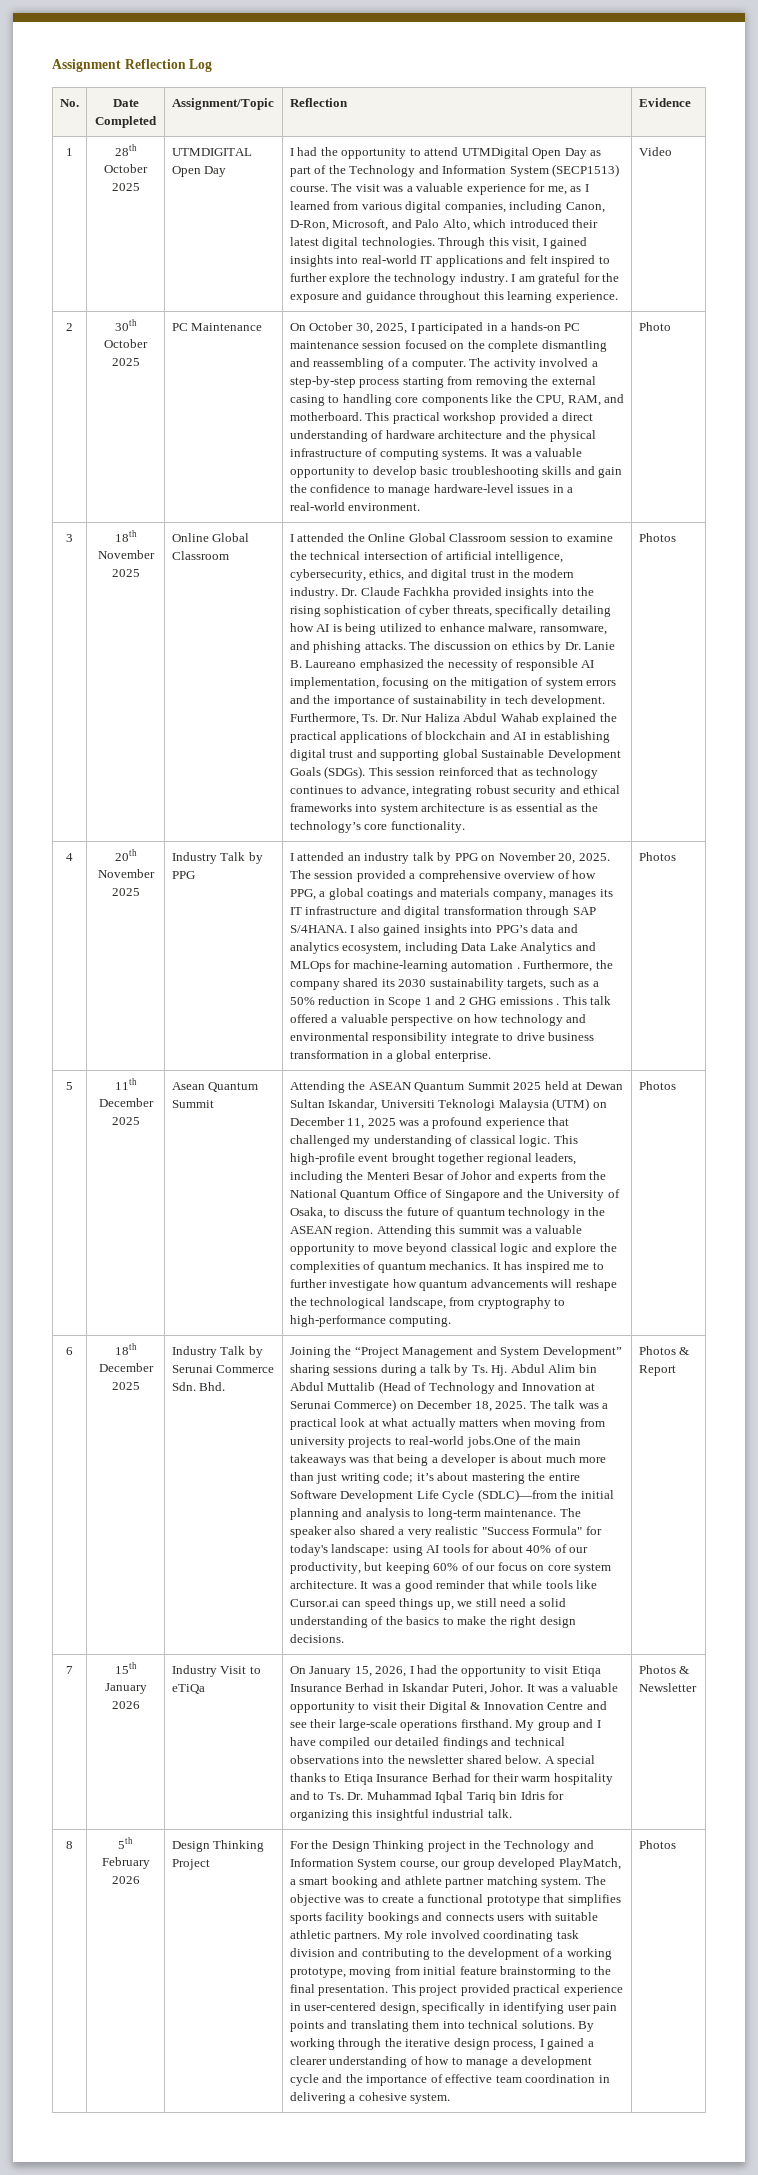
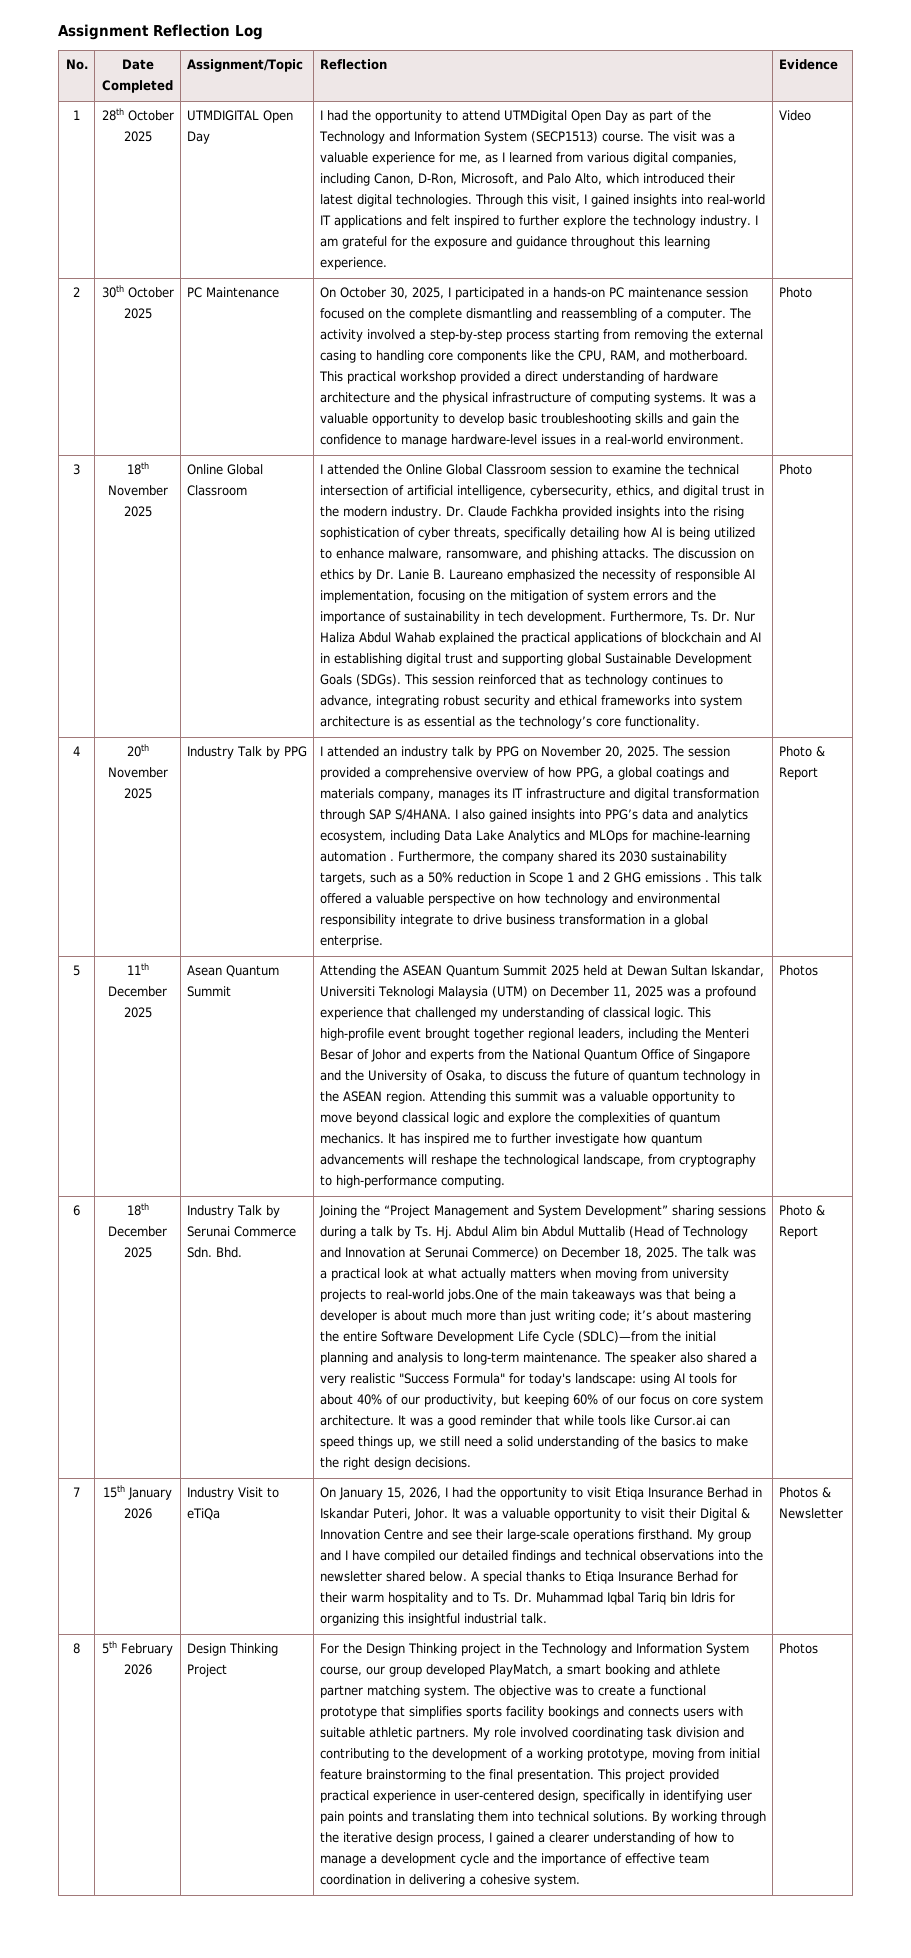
[638,533,676,542] Photos -> [778,464,812,475] Photo
[638,852,676,861] Photos -> [778,746,825,757] [778,767,818,780] Photo & Report
[638,1346,676,1355] Photos -> [778,1205,812,1216] Photo

